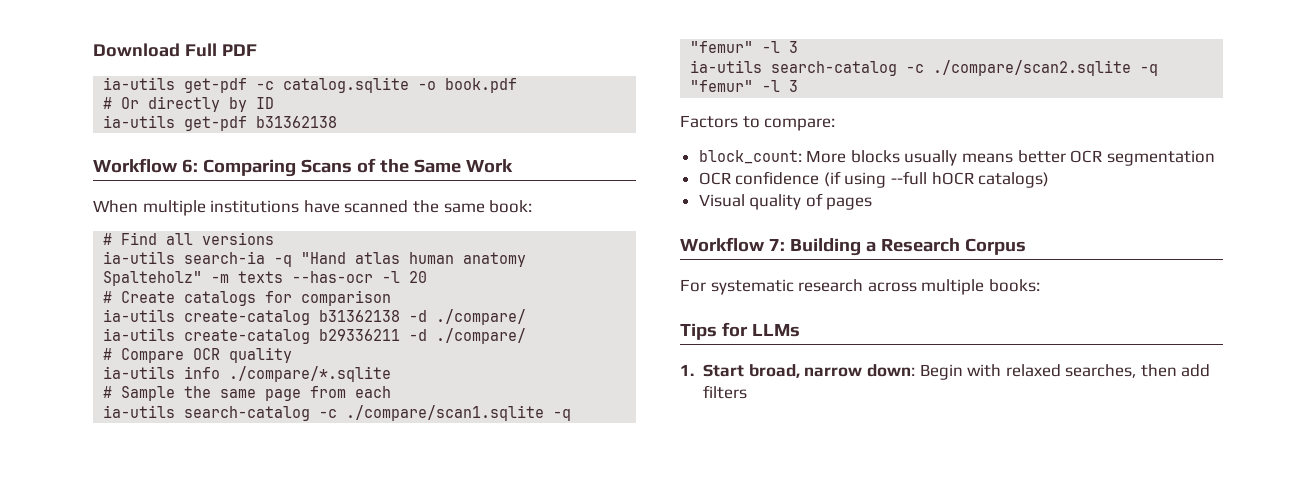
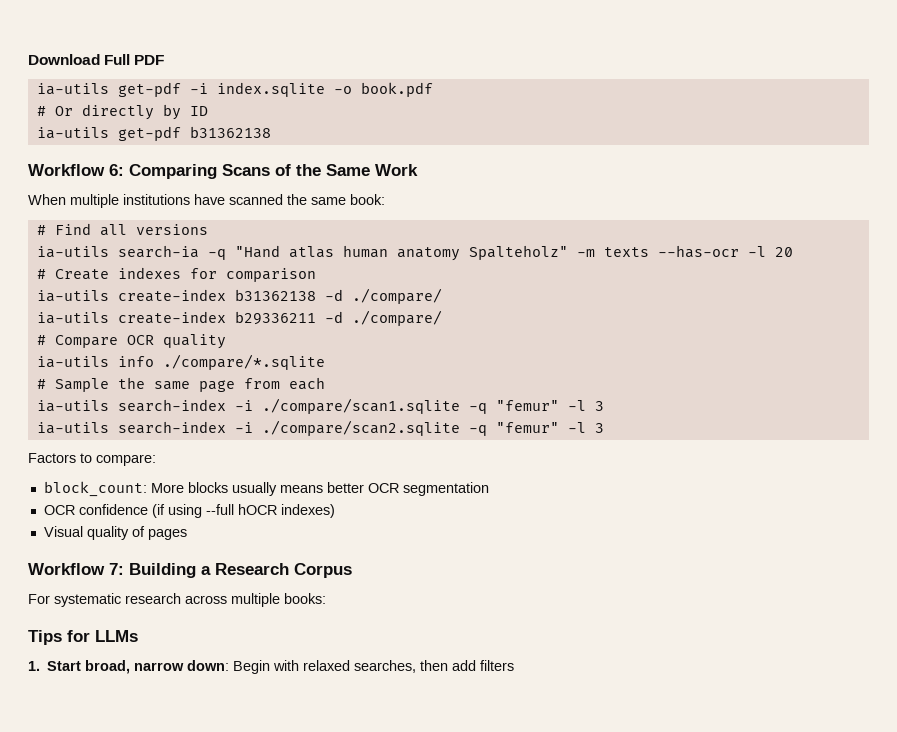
[256,77,410,93] -c catalog.sqlite -> [189,82,325,97] -i index.sqlite
[184,291,257,306] catalogs -> [117,267,181,279] indexes
[184,310,311,325] create-catalog -> [117,289,226,302] create-index
[184,329,311,344] create-catalog -> [117,311,226,324] create-index
[184,406,338,421] search-catalog -c -> [117,399,253,412] search-index -i
[771,61,925,76] search-catalog -c -> [117,421,253,434] search-index -i
[978,172,1050,188] catalogs) -> [280,504,335,518] indexes)

